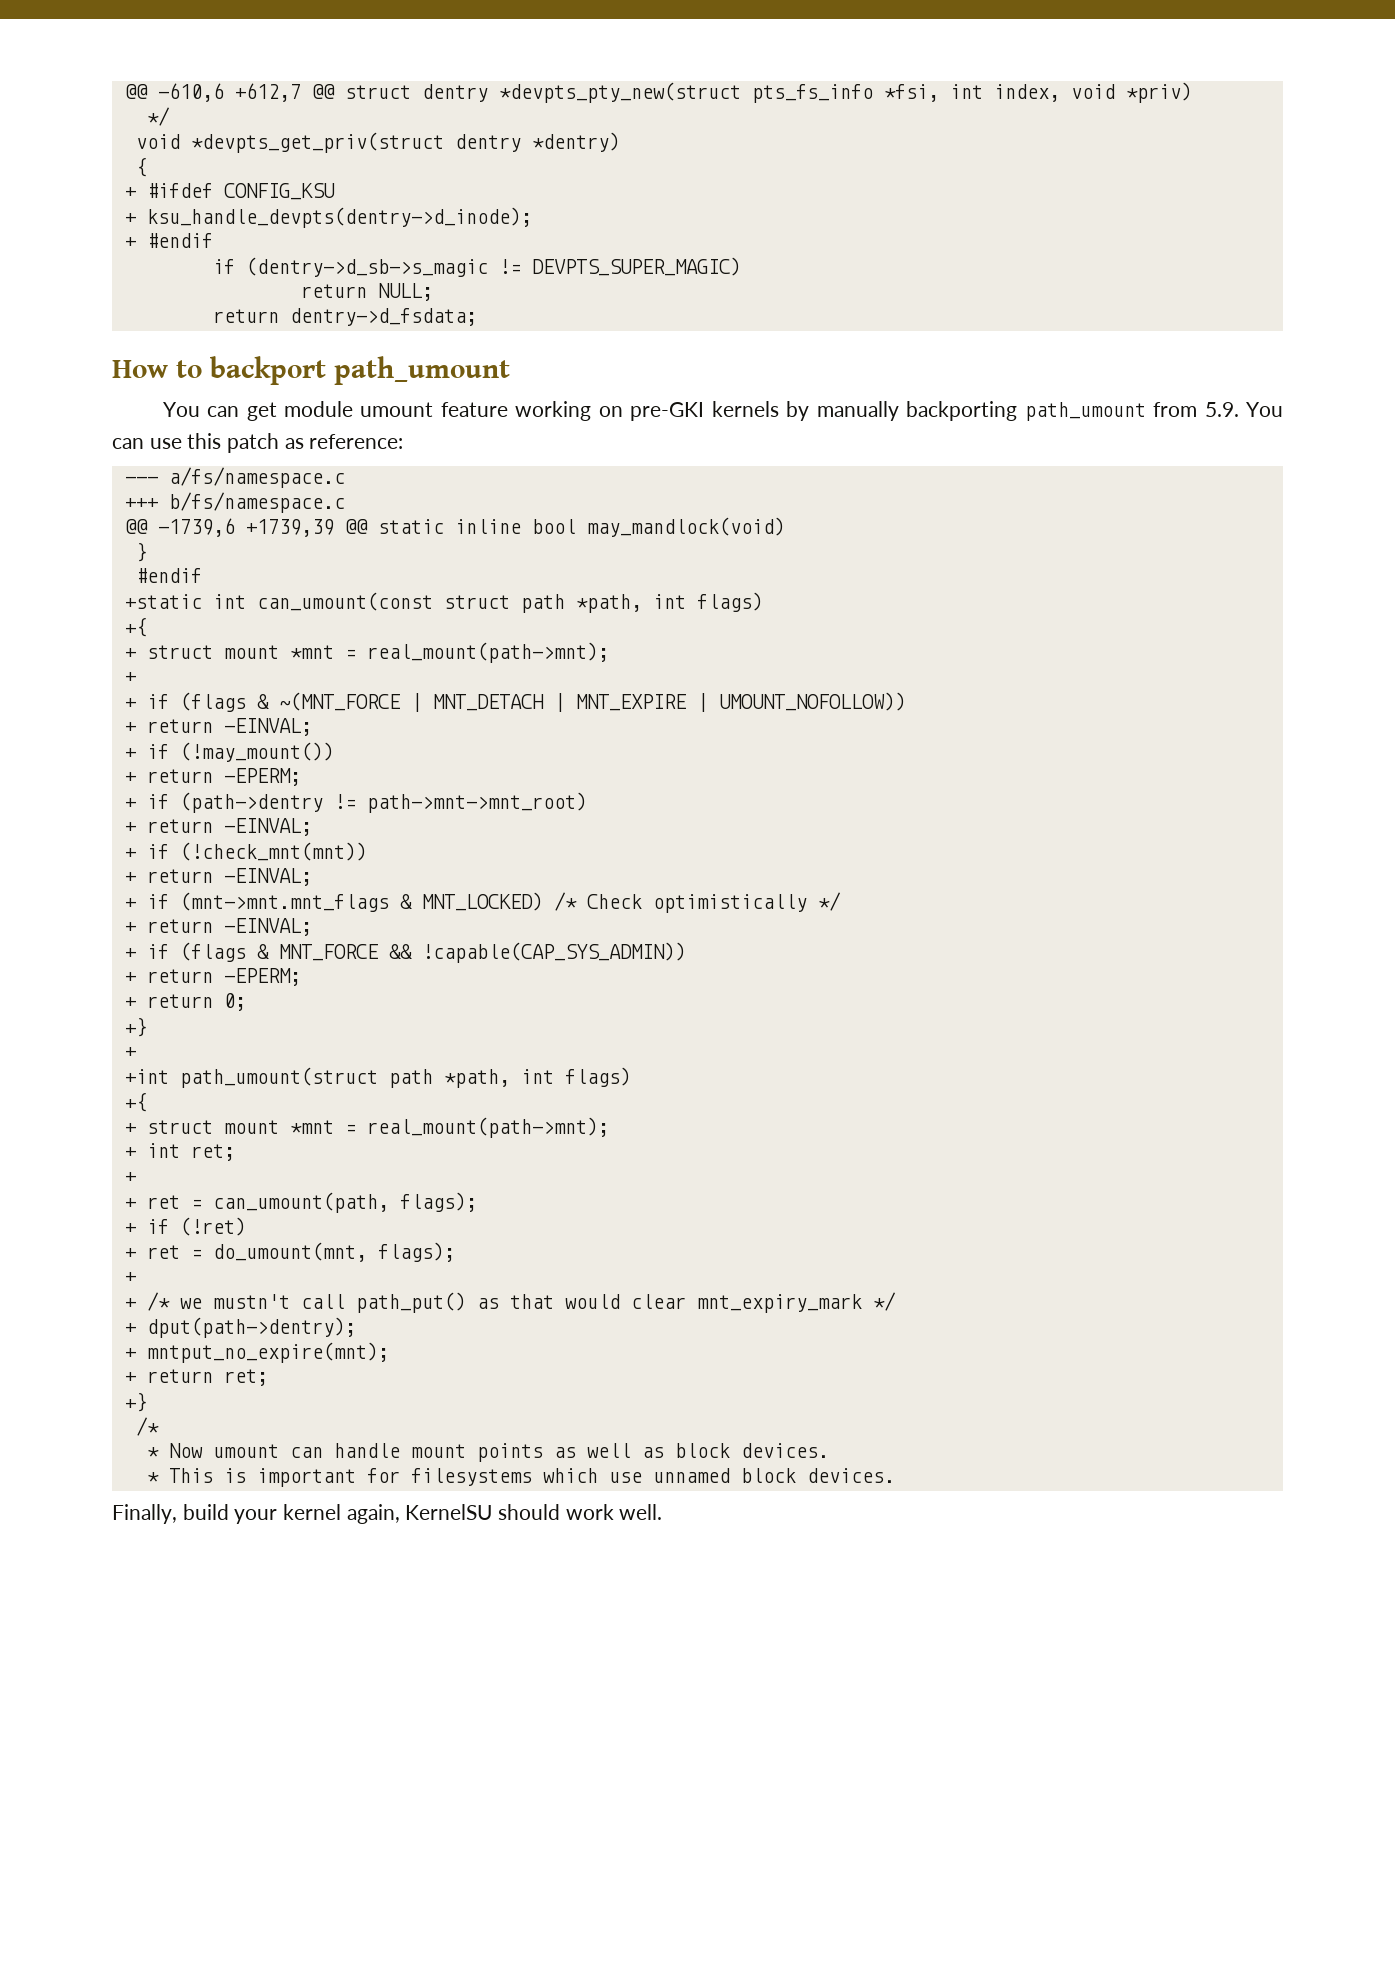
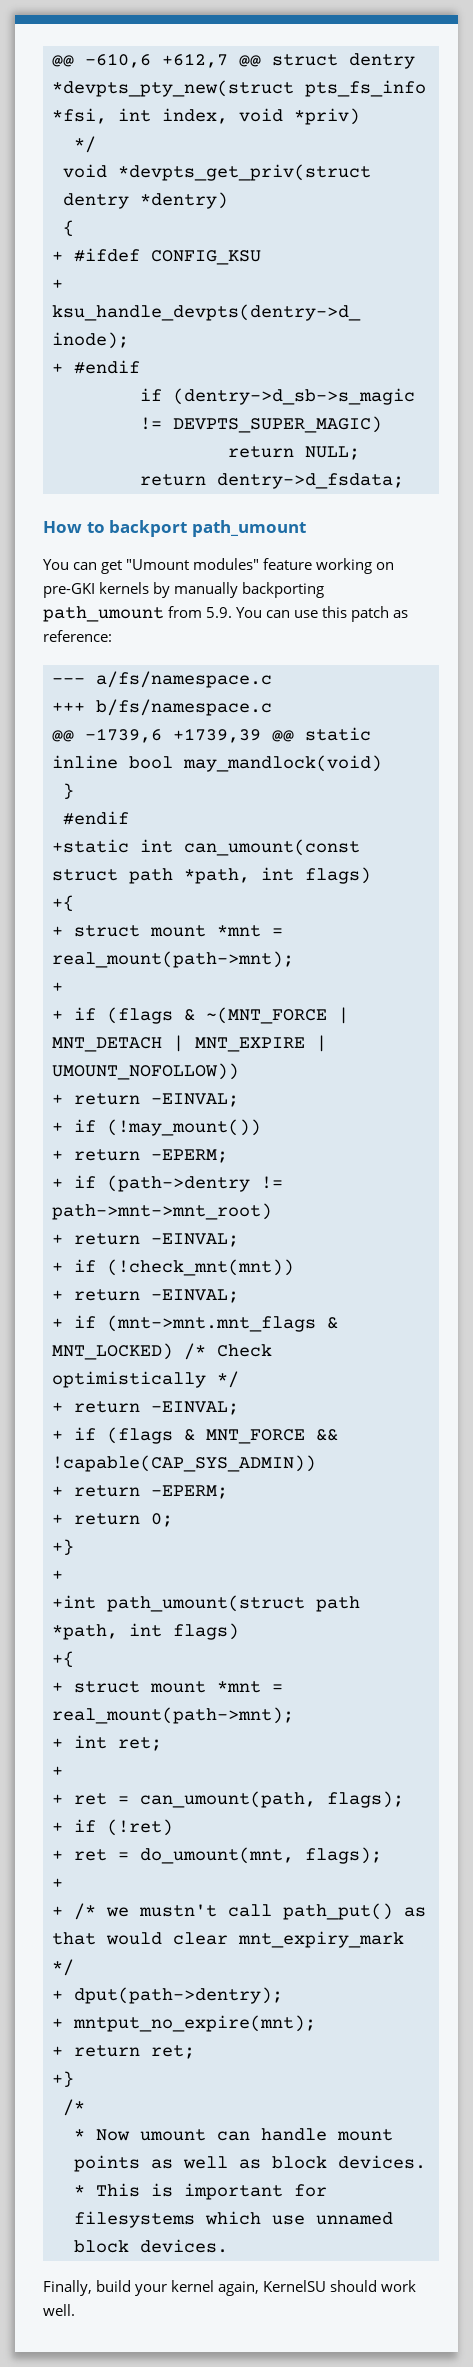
[284,401,434,417] module umount -> [126,558,260,570] "Umount modules"

